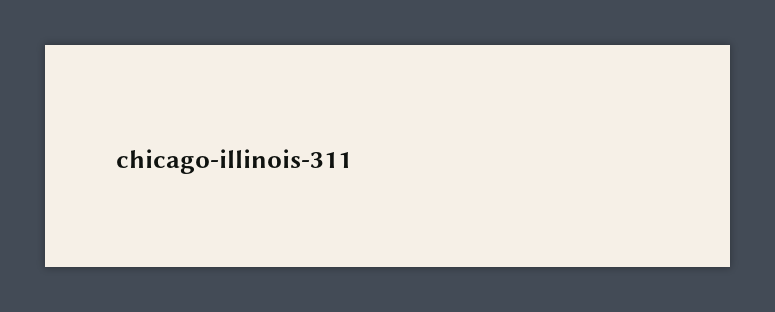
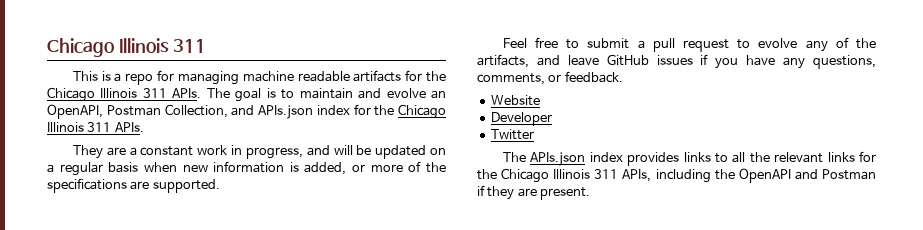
[116,149,352,174] chicago-illinois-311 -> [47,38,207,57] [72,70,446,85] [47,87,447,102] [47,104,446,119] [47,122,144,132] [72,145,447,159] [47,161,446,176] [47,178,220,193] [502,37,877,52] [477,54,876,69] [477,71,623,85] [490,95,540,106] [490,112,552,126] [490,129,534,140] [502,151,877,166] [477,168,876,183] [477,185,591,200] Chicago Illinois 311 // This is a repo for managing machine readable artifacts for the Chicago Illinois 311 APIs. The goal is to maintain and evolve an OpenAPI, Postman Collection, and APIs.json index for the Chicago Illinois 311 APIs. // They are a constant work in progress, and will be updated on a regular basis when new information is added, or more of the specifications are supported. // Feel free to submit a pull request to evolve any of the artifacts, and leave GitHub issues if you have any questions, comments, or feedback. // Website // Developer // Twitter // The APIs.json index provides links to all the relevant links for the Chicago Illinois 311 APIs, including the OpenAPI and Postman if they are present.

